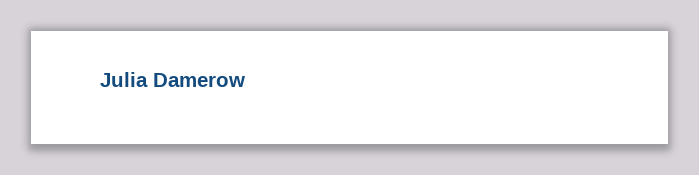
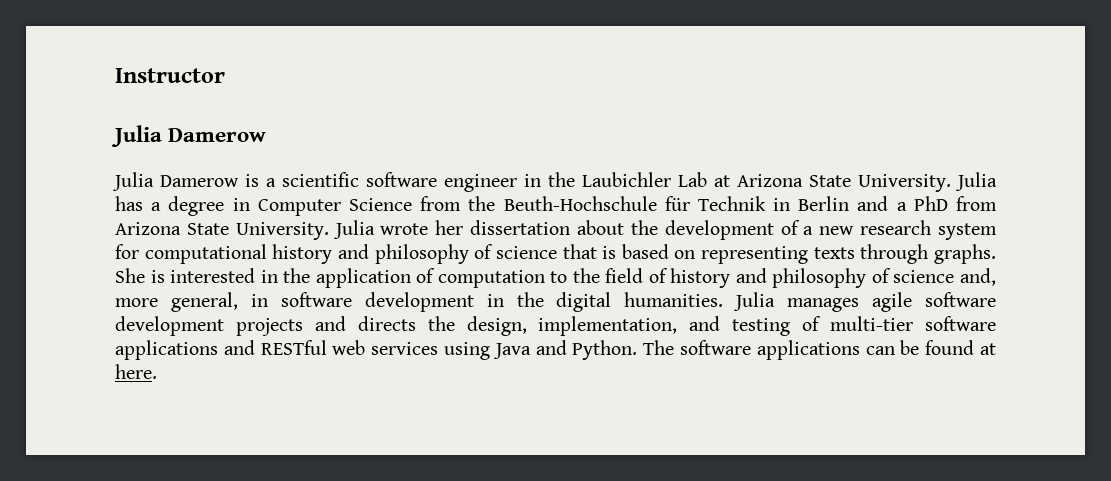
[100,72,245,87] Julia Damerow -> [115,68,225,83] [111,125,267,147] [112,172,997,192] [115,196,997,216] [115,220,998,240] [115,244,996,264] [115,268,996,288] [115,292,996,312] [115,316,996,336] [115,340,996,360] [115,364,157,379] Instructor // Julia Damerow // Julia Damerow is a scientific software engineer in the Laubichler Lab at Arizona State University. Julia has a degree in Computer Science from the Beuth-Hochschule für Technik in Berlin and a PhD from Arizona State University. Julia wrote her dissertation about the development of a new research system for computational history and philosophy of science that is based on representing texts through graphs. She is interested in the application of computation to the field of history and philosophy of science and, more general, in software development in the digital humanities. Julia manages agile software development projects and directs the design, implementation, and testing of multi-tier software applications and RESTful web services using Java and Python. The software applications can be found at here.

